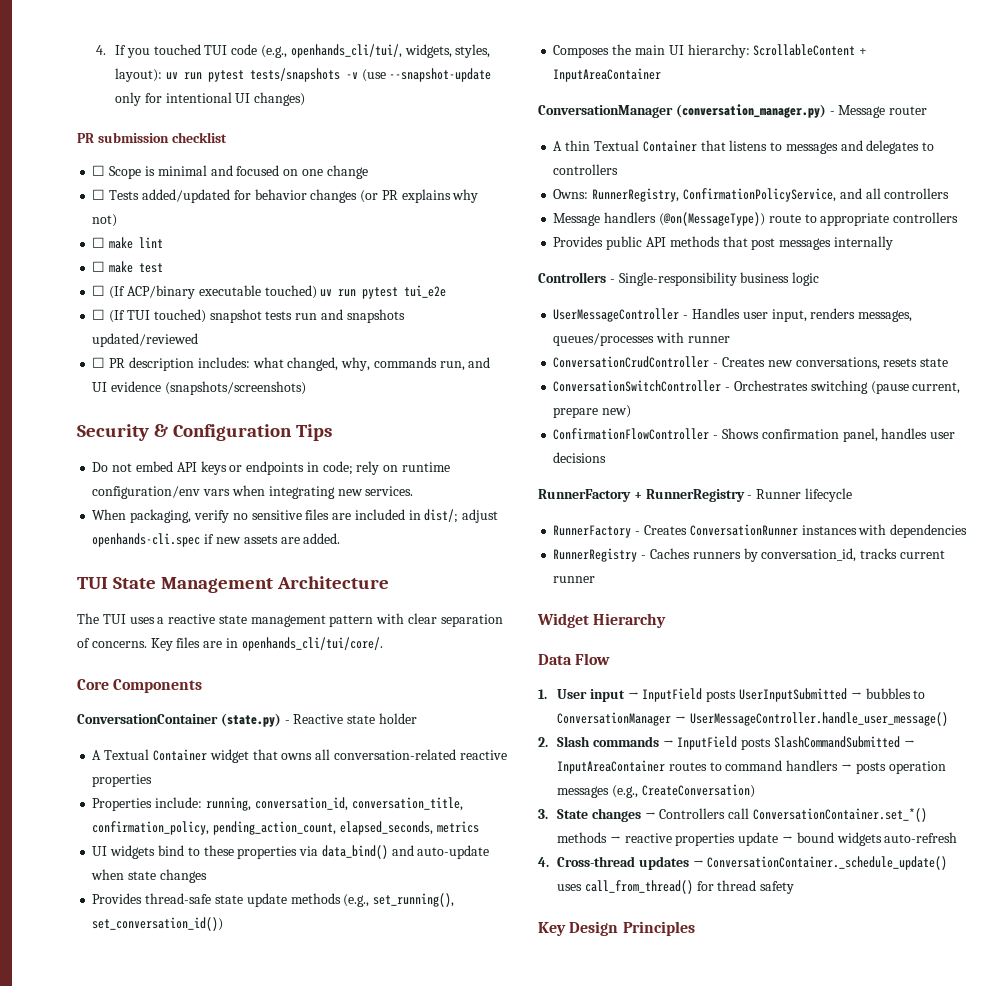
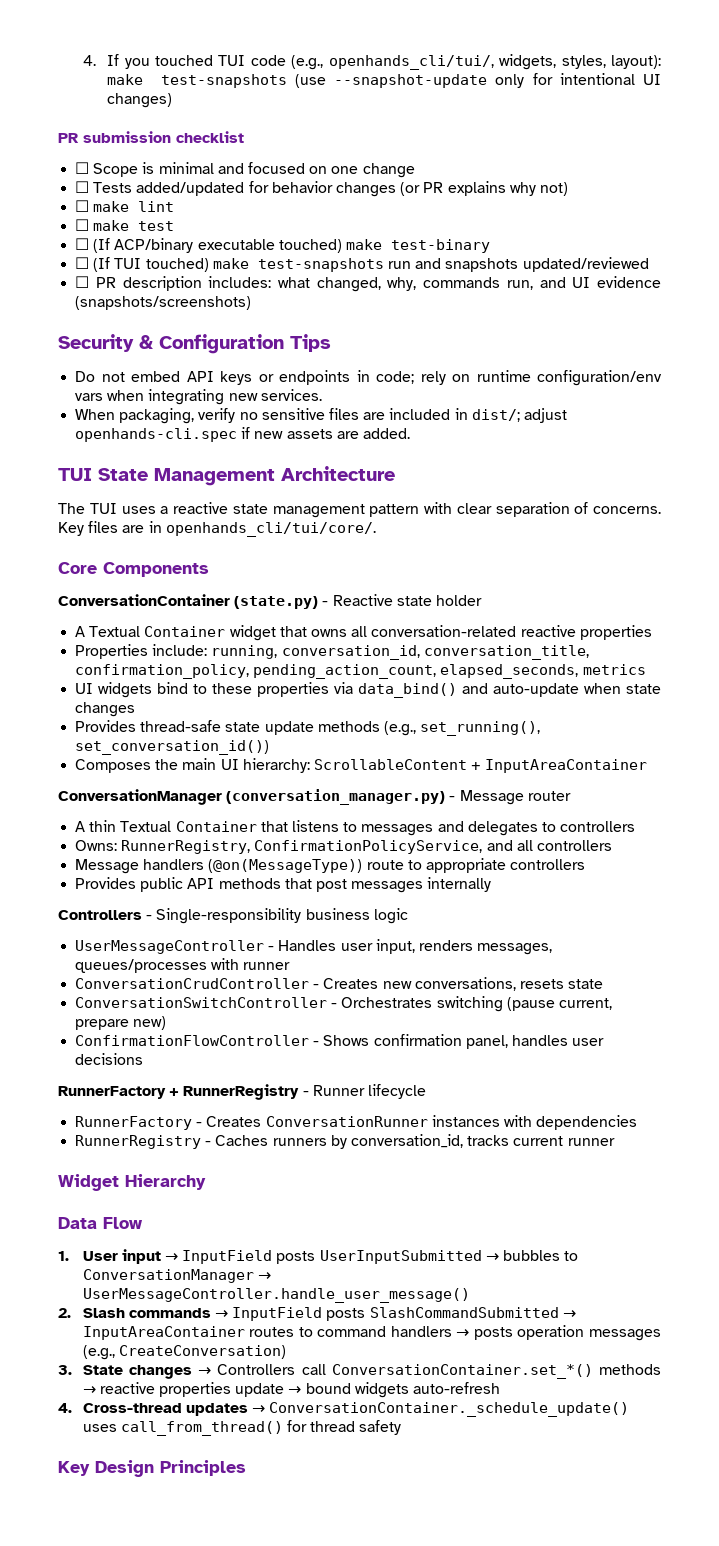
[165,68,358,82] uv run pytest tests/snapshots -v -> [107,74,287,88] make test-snapshots
[320,285,447,299] uv run pytest tui_e2e -> [345,239,490,253] make test-binary
[209,309,293,323] snapshot tests -> [212,258,384,272] make test-snapshots

